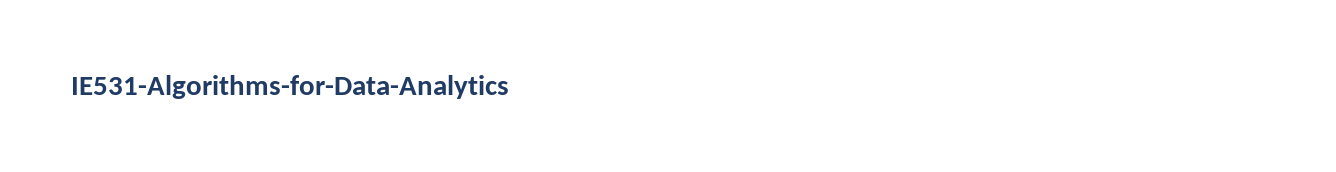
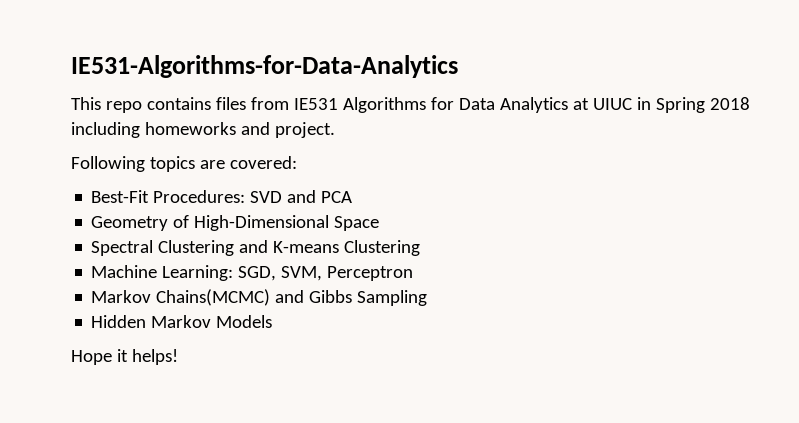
(509, 87) none -> [71,97,750,113] [71,122,335,138] [71,156,297,172] [91,190,353,203] [91,215,380,231] [91,240,421,256] [91,265,414,281] [91,289,428,306] [91,315,273,328] [71,349,178,365] // This repo contains files from IE531 Algorithms for Data Analytics at UIUC in Spring 2018 including homeworks and project. // Following topics are covered: // Best-Fit Procedures: SVD and PCA // Geometry of High-Dimensional Space // Spectral Clustering and K-means Clustering // Machine Learning: SGD, SVM, Perceptron // Markov Chains(MCMC) and Gibbs Sampling // Hidden Markov Models // Hope it helps!

